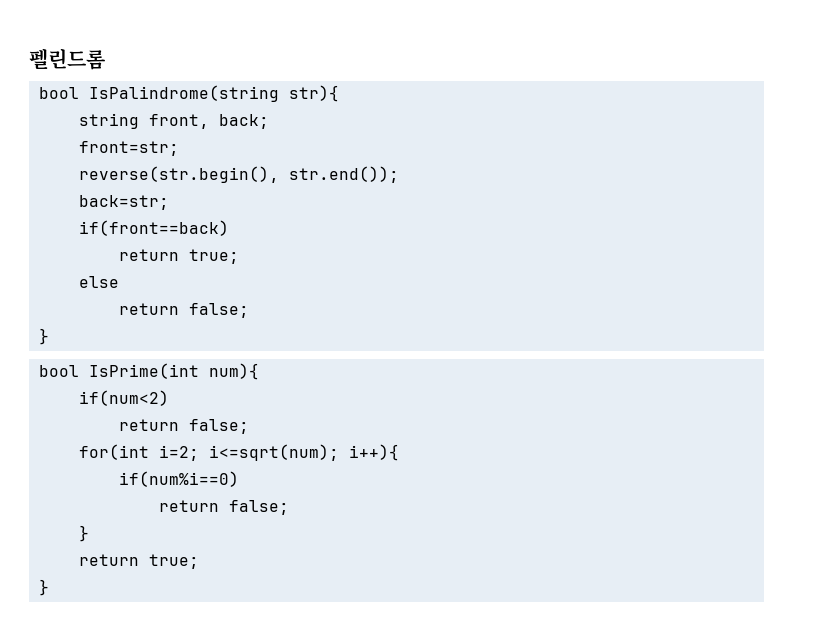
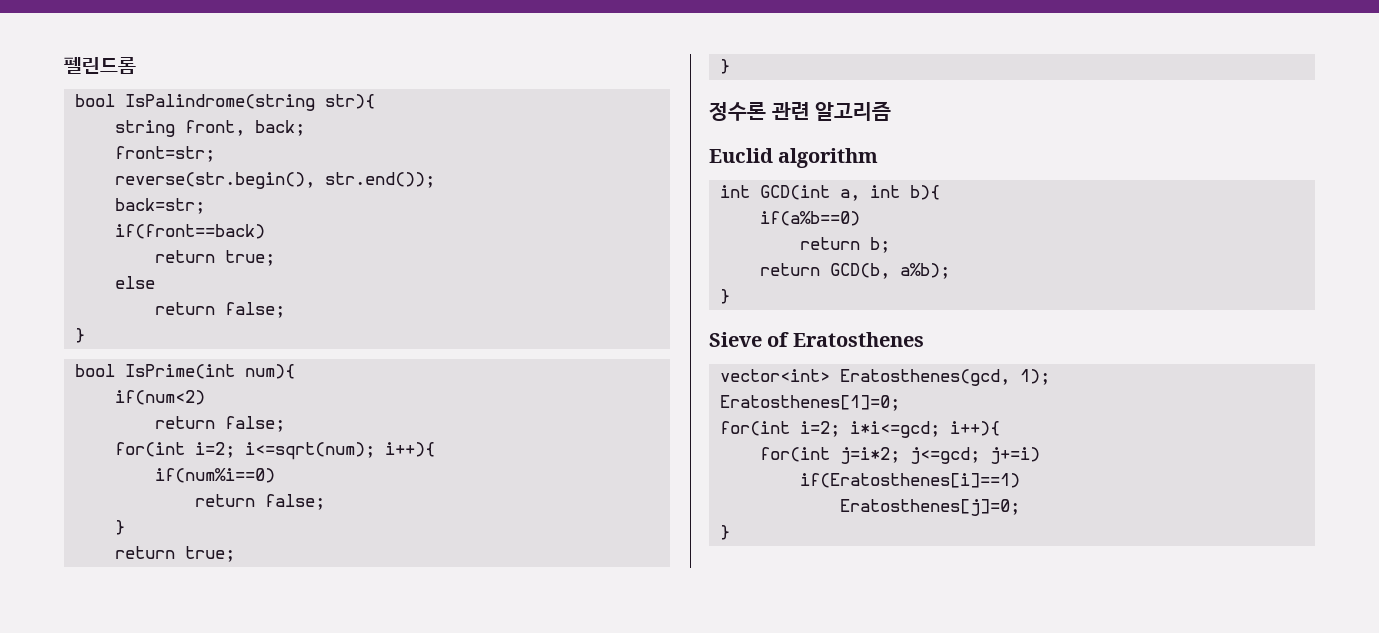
(49, 587) none -> [709,101,892,121] [709,148,879,168] [719,185,940,201] [759,211,860,226] [799,237,890,253] [759,263,950,279] [719,289,730,304] [709,332,924,347] [719,369,1050,386] [719,395,900,411] [719,421,1000,438] [759,447,1040,464] [799,473,1020,488] [839,499,1020,516] [719,525,730,540] // 정수론 관련 알고리즘 // Euclid algorithm // int GCD(int a, int b){ // if(a%b==0) // return b; // return GCD(b, a%b); // } // Sieve of Eratosthenes // vector<int> Eratosthenes(gcd, 1); // Eratosthenes[1]=0; // for(int i=2; i*i<=gcd; i++){ // for(int j=i*2; j<=gcd; j+=i) // if(Eratosthenes[i]==1) // Eratosthenes[j]=0; // }

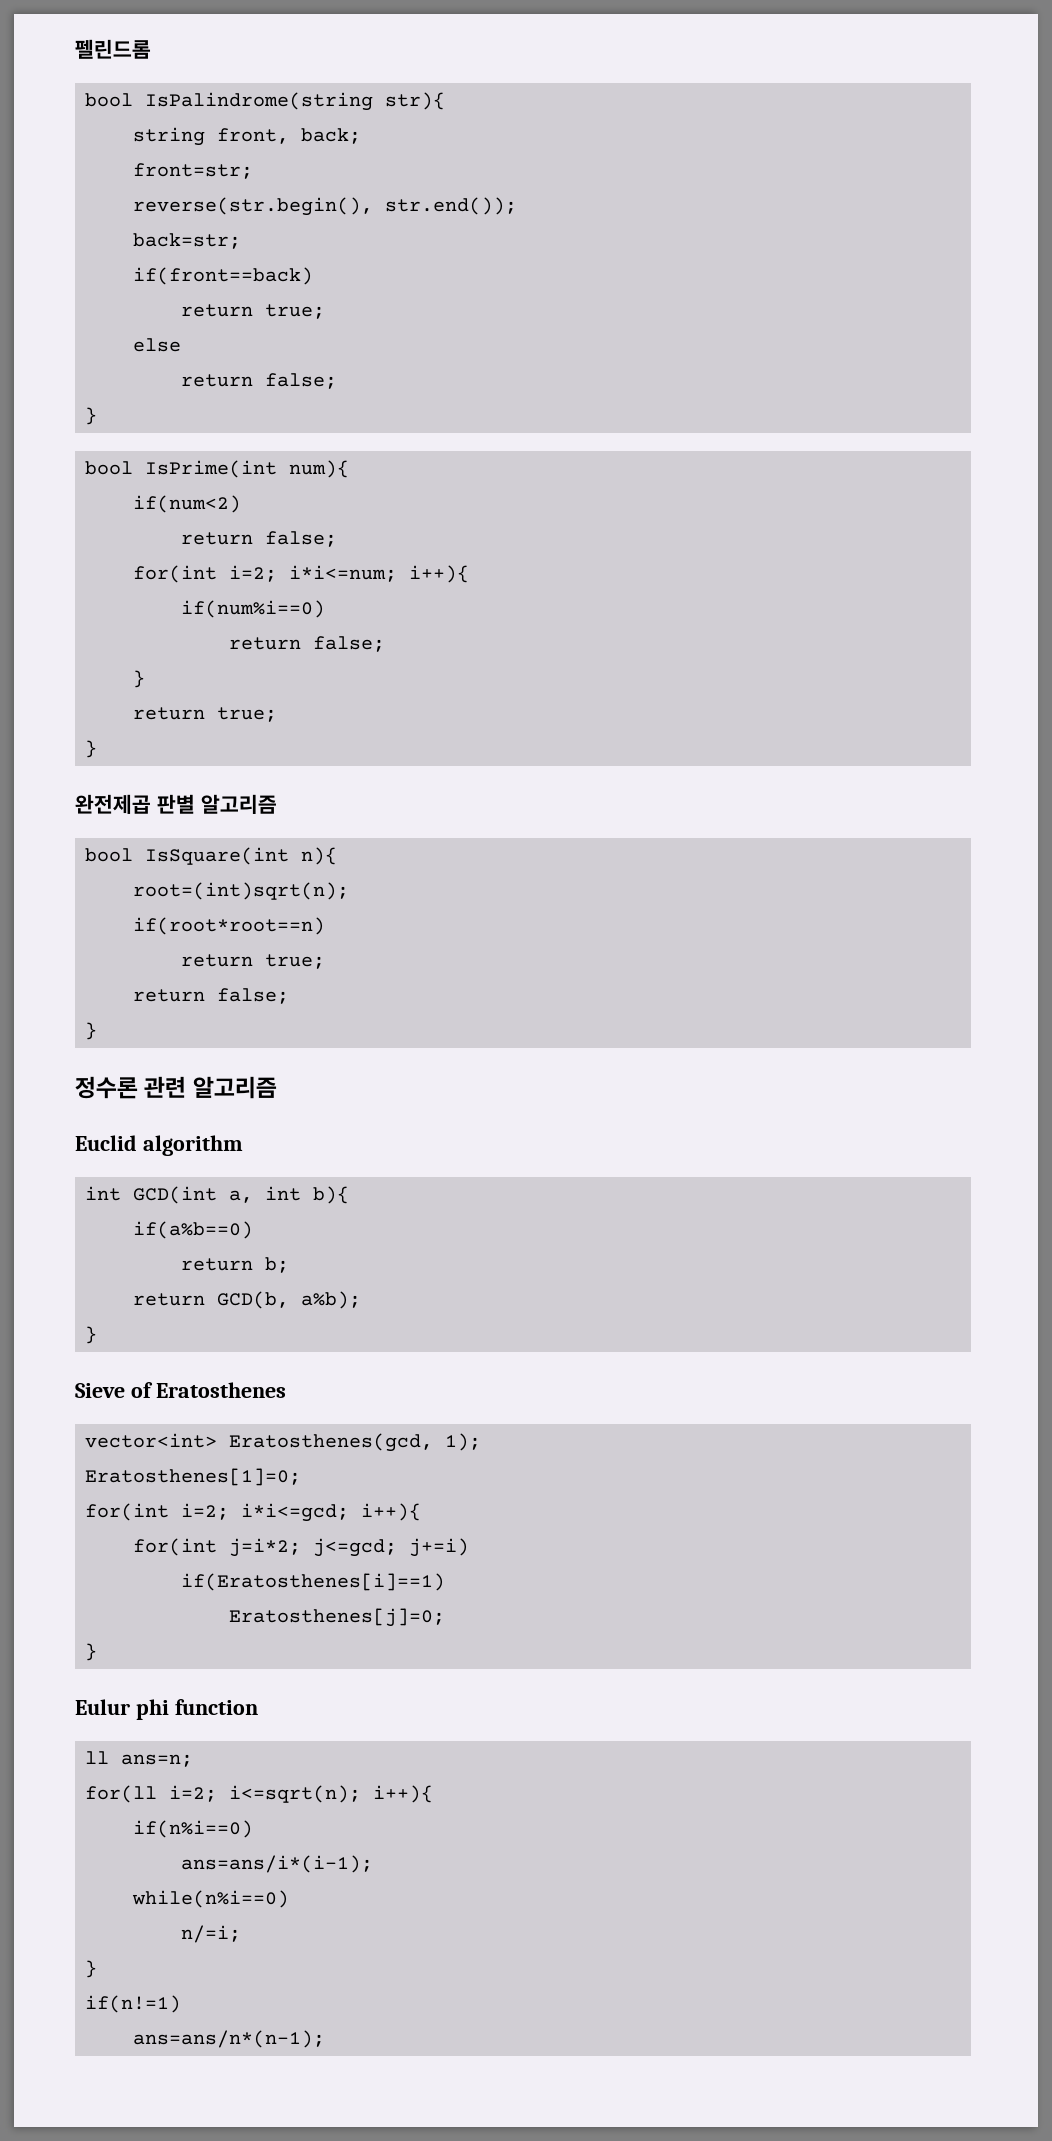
[244,442,375,460] i<=sqrt(num); -> [289,565,398,582] i*i<=num;
(730, 66) none -> [75,794,277,814] [85,847,338,865] [133,882,350,900] [133,917,326,935] [181,954,326,969] [133,988,290,1004] [85,1022,98,1040] // 완전제곱 판별 알고리즘 // bool IsSquare(int n){ // root=(int)sqrt(n); // if(root*root==n) // return true; // return false; // }
(730, 532) none -> [75,1699,258,1720] [85,1751,194,1767] [85,1785,434,1803] [133,1820,254,1838] [181,1855,374,1873] [132,1890,290,1908] [181,1925,242,1943] [85,1960,98,1978] [85,1995,182,2013] [133,2030,326,2048] // Eulur phi function // ll ans=n; // for(ll i=2; i<=sqrt(n); i++){ // if(n%i==0) // ans=ans/i*(i-1); // while(n%i==0) // n/=i; // } // if(n!=1) // ans=ans/n*(n-1);

